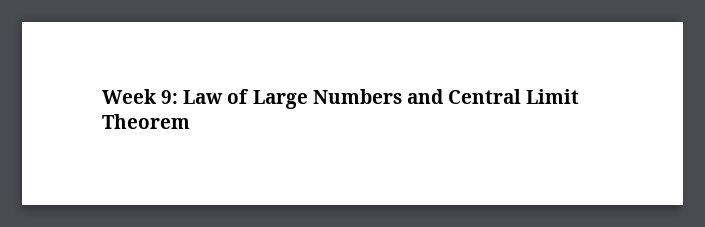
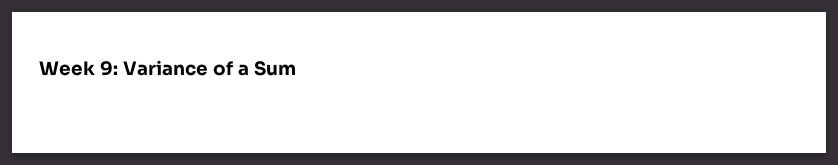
[183,89,580,109] [102,114,190,129] Law of Large Numbers and Central Limit Theorem -> [122,60,296,76] Variance of a Sum

